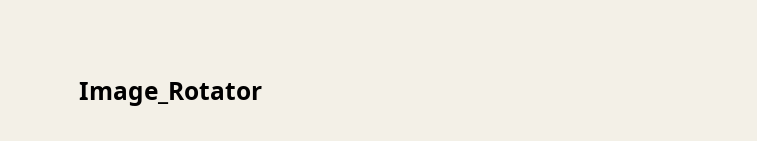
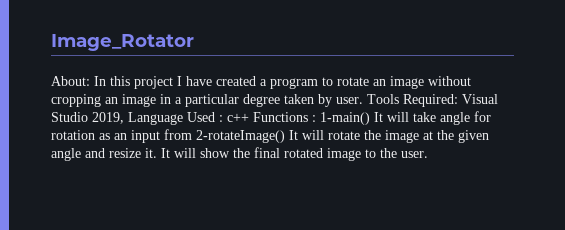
(262, 94) none -> [51,76,471,89] [51,94,498,107] [51,111,491,125] [51,129,489,143] [51,147,428,161] // About: In this project I have created a program to rotate an image without cropping an image in a particular degree taken by user. Tools Required: Visual Studio 2019, Language Used : c++ Functions : 1-main() It will take angle for rotation as an input from 2-rotateImage() It will rotate the image at the given angle and resize it. It will show the final rotated image to the user.

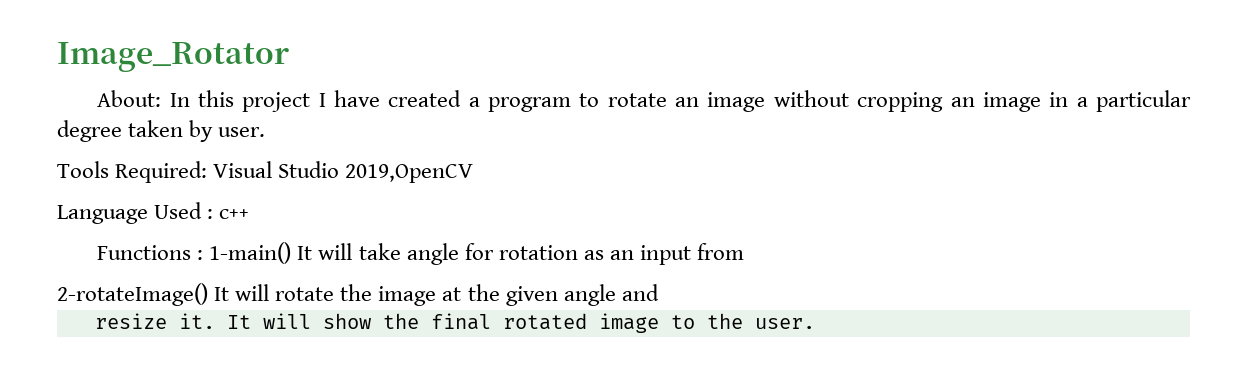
(363, 100) none -> (266, 132) //
[92,112,124,124] 2019, -> [345,164,474,183] 2019,OpenCV //
(249, 117) none -> (250, 214) //
(192, 134) none -> (745, 251) //
(105, 153) none -> (659, 292) //

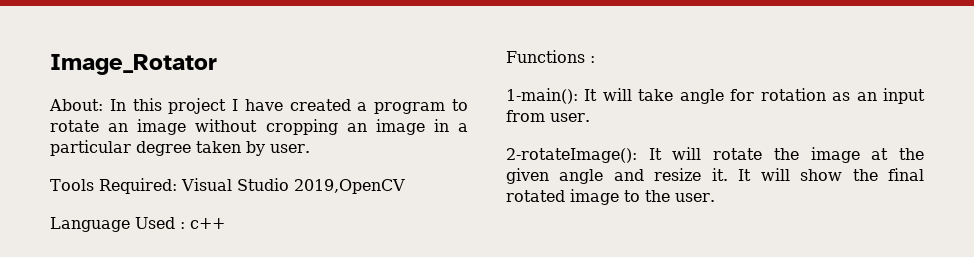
[209,242,292,264] 1-main() -> [506,88,578,104] // 1-main():
[57,283,208,306] // 2-rotateImage() -> [550,113,590,122] [506,148,637,163] user. // 2-rotateImage():
(659, 292) // -> (644, 175) none

